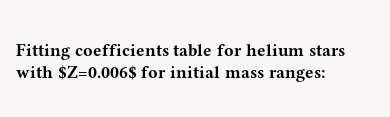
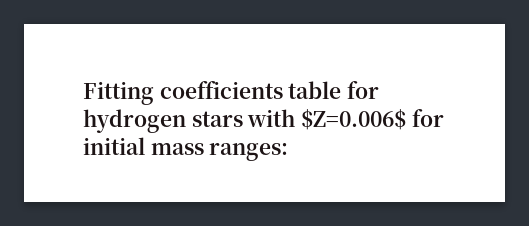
[245,44,304,56] helium -> [83,109,186,133] hydrogen

